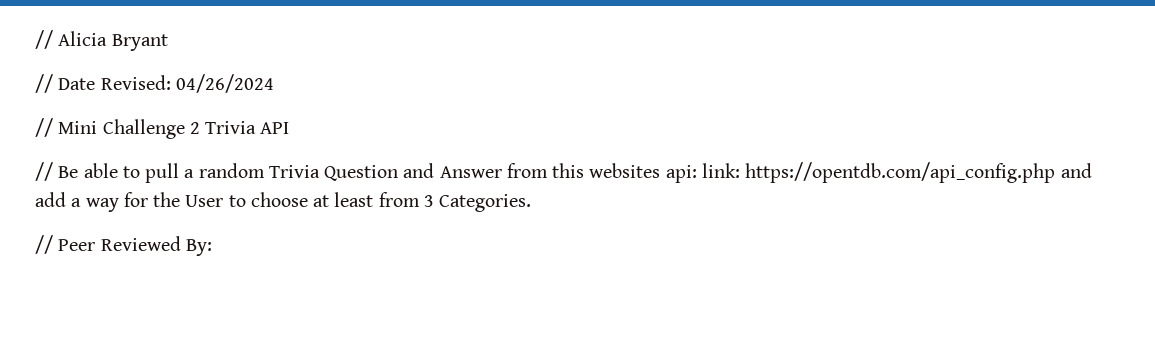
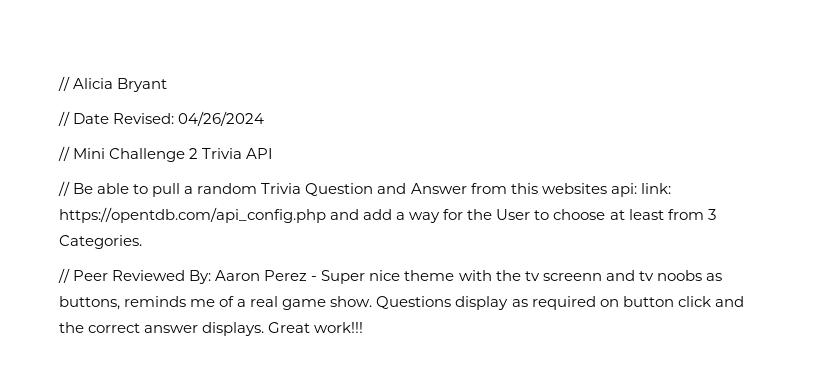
(212, 247) none -> [215,270,722,284] [59,296,744,310] [59,322,364,336] Aaron Perez - Super nice theme with the tv screenn and tv noobs as buttons, reminds me of a real game show. Questions display as required on button click and the correct answer displays. Great work!!!

